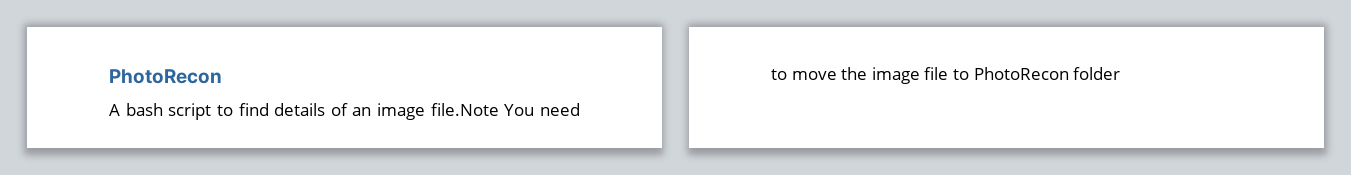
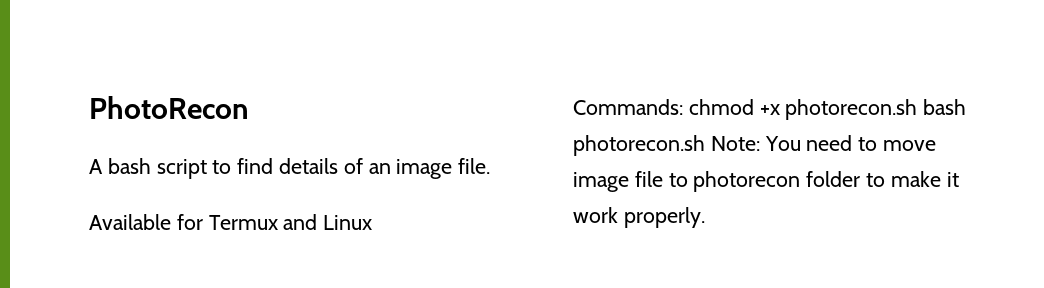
[430,103,499,116] file.Note -> [458,158,491,174] [89,214,373,230] [573,99,967,120] [573,135,760,156] file. // Available for Termux and Linux // Commands: chmod +x photorecon.sh bash photorecon.sh Note:
[841,67,868,80] the -> (936, 145) none
[973,67,1121,80] PhotoRecon folder -> [693,171,959,192] [573,207,705,228] photorecon folder to make it work properly.

